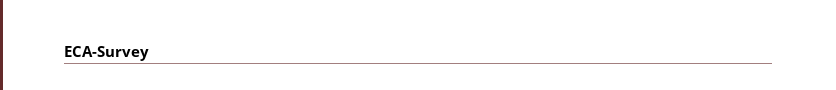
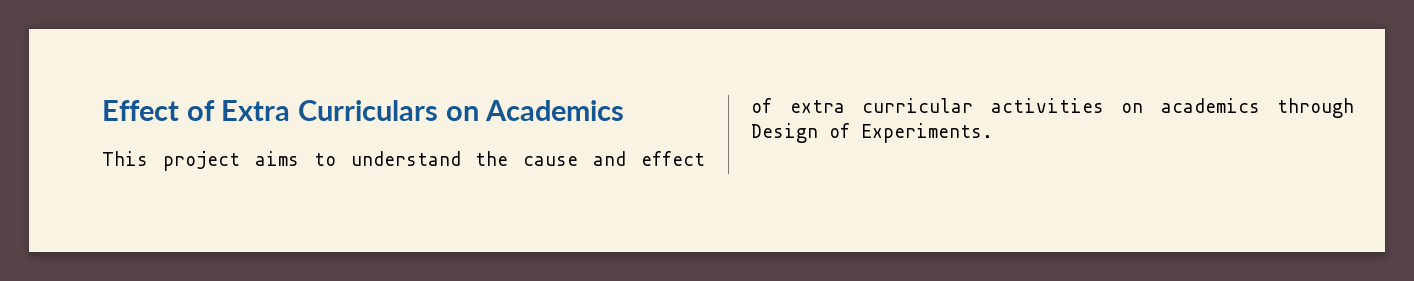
[64,46,149,61] ECA-Survey -> [102,100,625,121] [102,151,705,171] [751,98,1354,118] [751,123,993,143] Effect of Extra Curriculars on Academics // This project aims to understand the cause and effect of extra curricular activities on academics through Design of Experiments.

